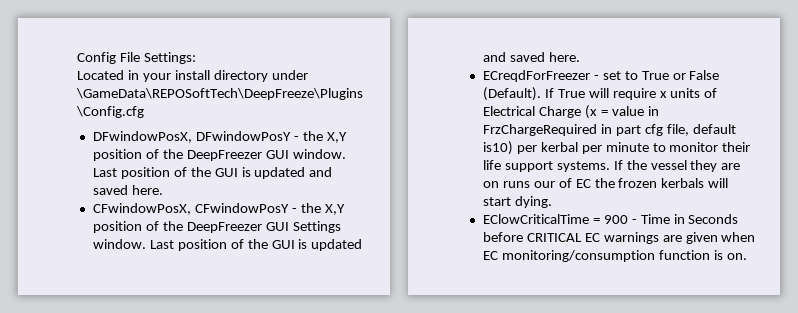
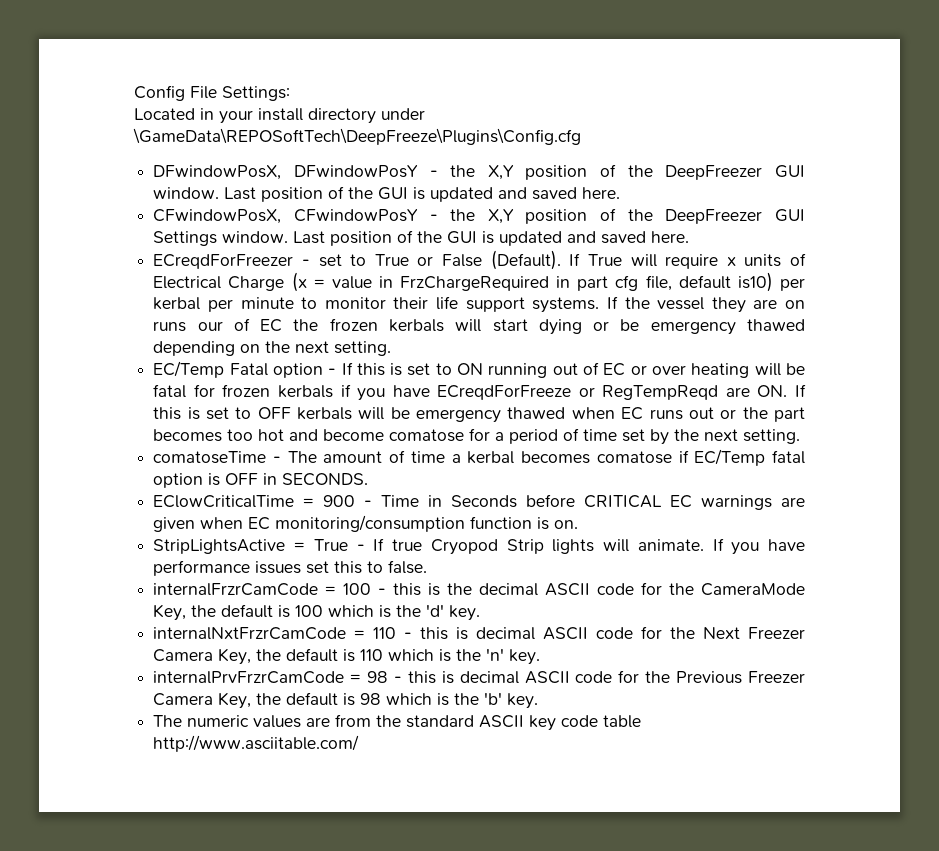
[514,196,552,208] dying. -> [538,319,806,335] [153,341,392,356] [153,361,806,378] [153,384,806,401] [153,407,805,423] [153,428,801,445] [153,449,805,466] [153,473,369,488] dying or be emergency thawed depending on the next setting. // EC/Temp Fatal option - If this is set to ON running out of EC or over heating will be fatal for frozen kerbals if you have ECreqdForFreeze or RegTempReqd are ON. If this is set to OFF kerbals will be emergency thawed when EC runs out or the part becomes too hot and become comatose for a period of time set by the next setting. // comatoseTime - The amount of time a kerbal becomes comatose if EC/Temp fatal option is OFF in SECONDS.
(747, 256) none -> [153,538,805,555] [153,560,428,576] [153,582,805,596] [153,604,481,621] [153,626,805,640] [153,648,541,665] [153,670,805,684] [153,692,539,709] [153,714,642,731] [153,735,360,752] // StripLightsActive = True - If true Cryopod Strip lights will animate. If you have performance issues set this to false. // internalFrzrCamCode = 100 - this is the decimal ASCII code for the CameraMode Key, the default is 100 which is the 'd' key. // internalNxtFrzrCamCode = 110 - this is decimal ASCII code for the Next Freezer Camera Key, the default is 110 which is the 'n' key. // internalPrvFrzrCamCode = 98 - this is decimal ASCII code for the Previous Freezer Camera Key, the default is 98 which is the 'b' key. // The numeric values are from the standard ASCII key code table http://www.asciitable.com/

